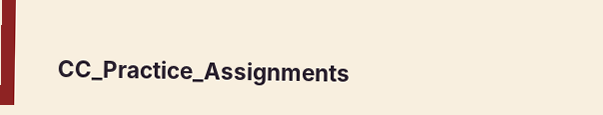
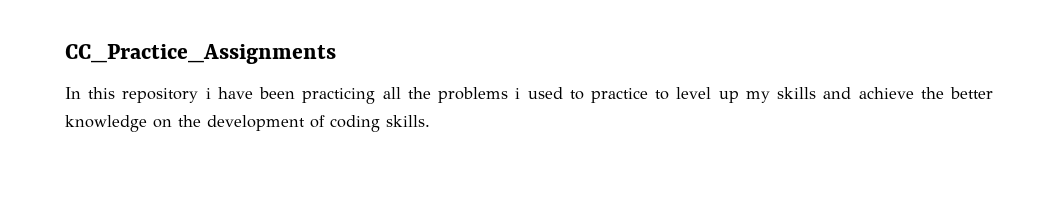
(350, 72) none -> [65,87,994,104] [65,115,430,132] // In this repository i have been practicing all the problems i used to practice to level up my skills and achieve the better knowledge on the development of coding skills.

